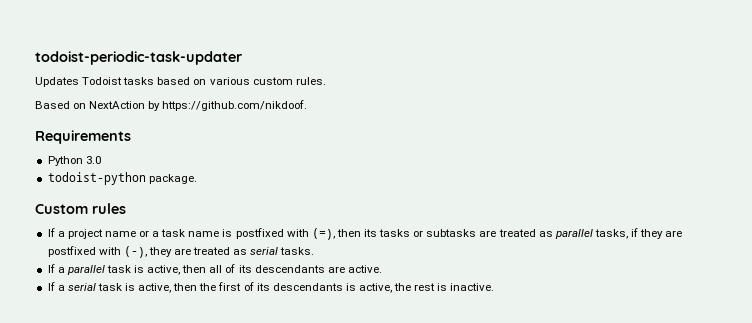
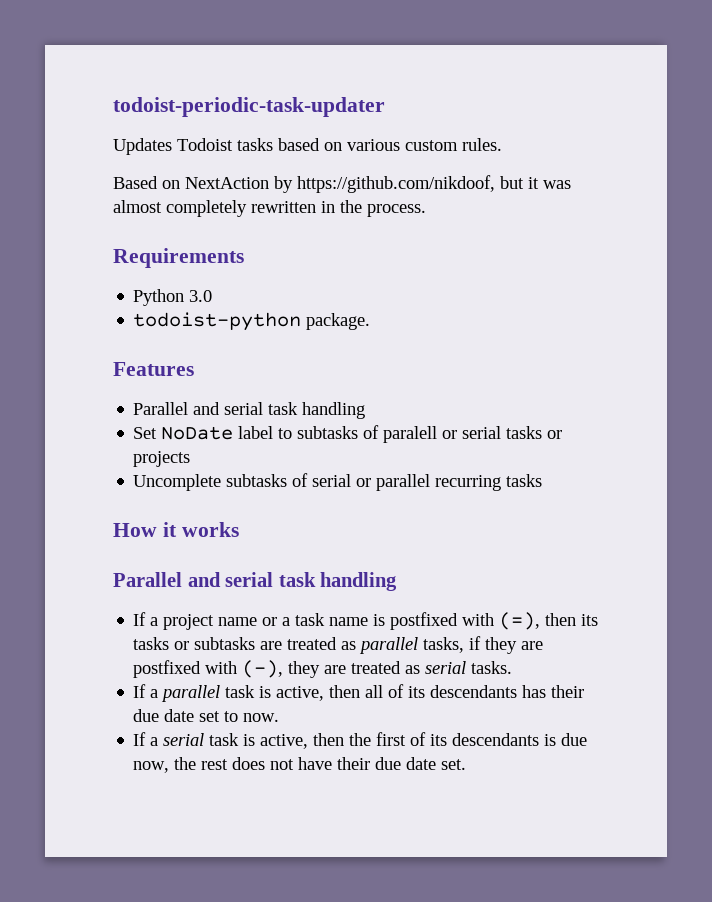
[162,100,308,111] https://github.com/nikdoof. -> [297,175,571,193] [113,200,426,217] https://github.com/nikdoof, but it was almost completely rewritten in the process.
[35,203,126,214] Custom rules -> [113,362,194,376] [133,402,366,419] [133,425,563,443] [133,451,191,467] [133,473,543,491] [113,522,239,537] [113,572,398,591] Features // Parallel and serial task handling // Set NoDate label to subtasks of paralell or serial tasks or projects // Uncomplete subtasks of serial or parallel recurring tasks // How it works // Parallel and serial task handling
[327,265,382,273] are active. -> [522,685,585,698] [133,709,280,722] has their due date set to now.
[359,283,495,293] active, the rest is inactive. -> [561,733,588,746] [133,757,467,773] due now, the rest does not have their due date set.

